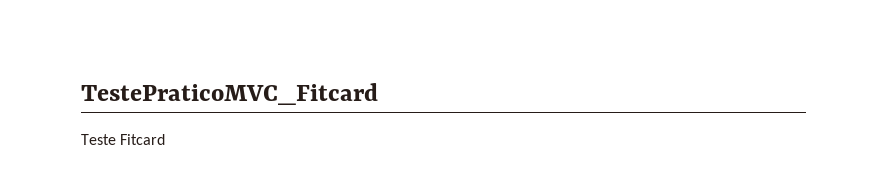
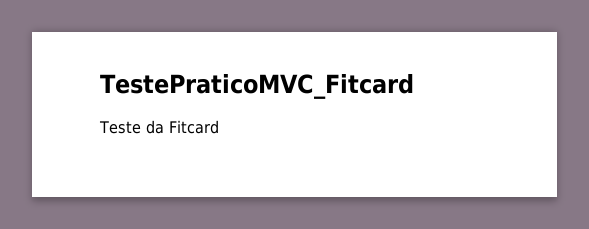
(116, 139) none -> [145,120,164,134] da

